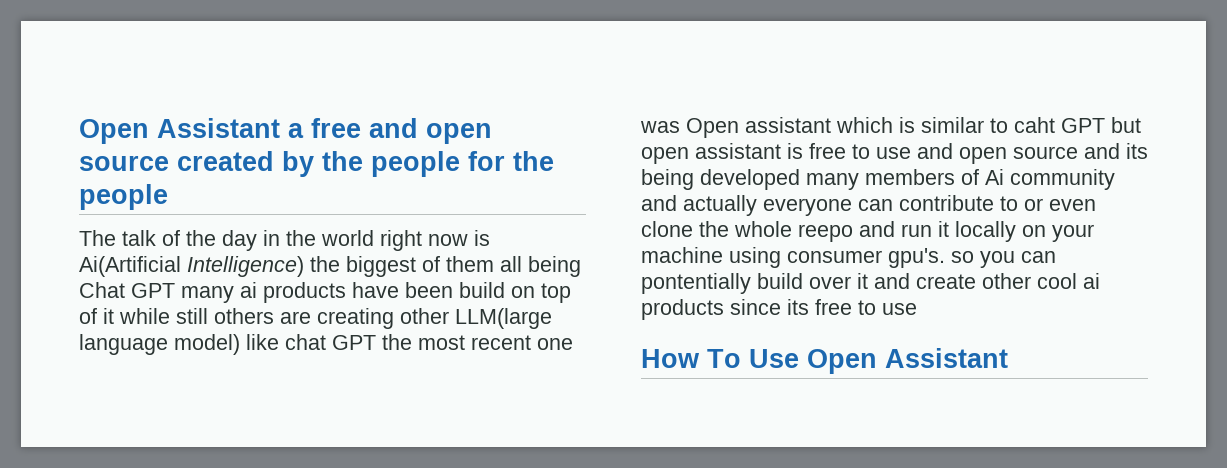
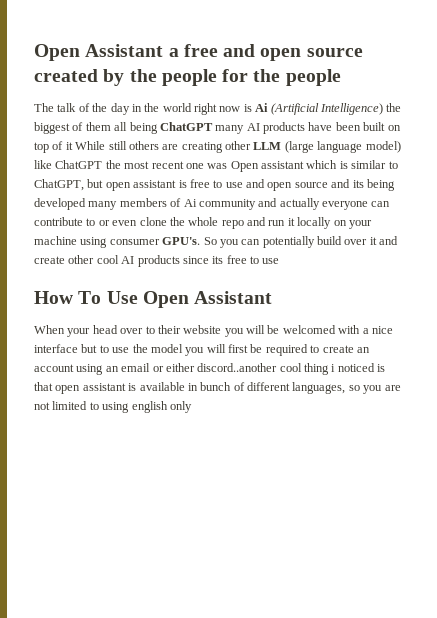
[79,256,181,277] Ai(Artificial -> [255,103,319,115] Ai (Artificial
[79,282,257,303] Chat GPT many ai -> [159,122,260,134] ChatGPT many AI
[459,282,505,298] build -> [363,122,386,131] built
[119,308,170,324] while -> [75,141,106,150] While
[455,308,552,329] LLM(large -> [253,141,314,153] LLM (large
[285,334,376,350] chat GPT -> [55,160,103,169] ChatGPT
[1014,117,1105,133] caht GPT -> [34,179,84,191] ChatGPT,
[798,224,853,242] reepo -> [221,220,244,229] repo
[888,248,974,268] gpu's. so -> [162,237,217,245] GPU's. So
[641,273,751,294] pontentially -> [262,236,315,248] potentially
[1083,273,1100,289] ai -> [121,256,135,264] AI
(1008, 358) none -> [34,325,393,337] [34,344,370,356] [34,363,386,375] [34,382,401,394] [34,401,192,413] // When your head over to their website you will be welcomed with a nice interface but to use the model you will first be required to create an account using an email or either discord..another cool thing i noticed is that open assistant is available in bunch of different languages, so you are not limited to using english only

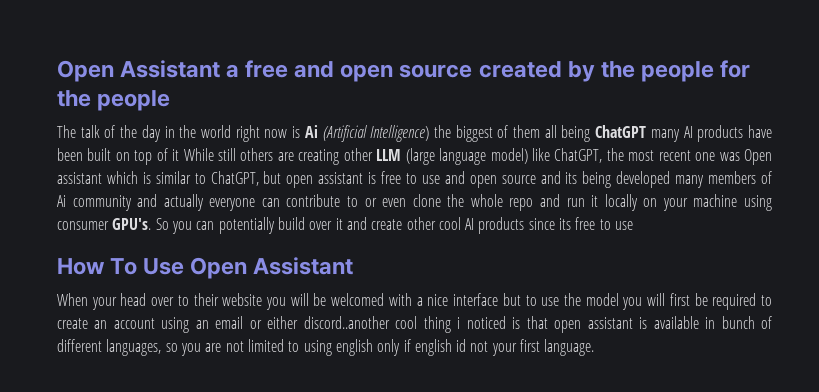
[55,160,103,169] ChatGPT -> [554,148,603,163] ChatGPT,
(192, 407) none -> [403,339,595,356] if english id not your first language.

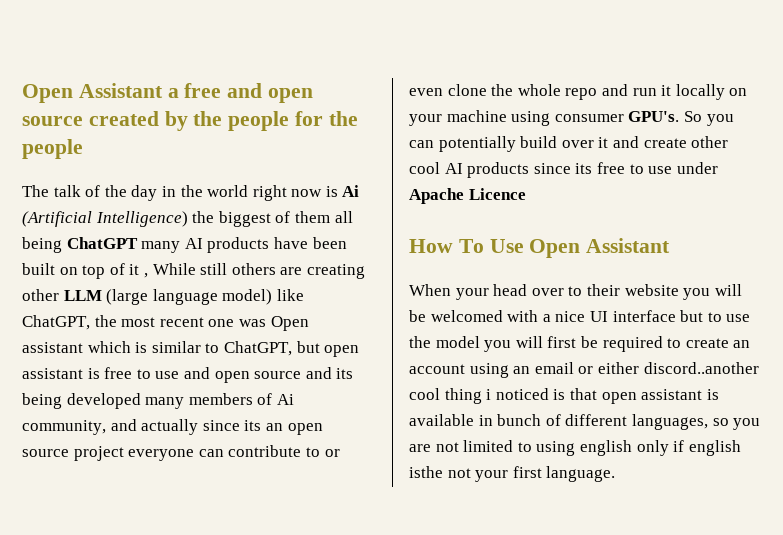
(180, 155) none -> [143,273,148,278] ,
[72,195,132,211] community -> [22,420,106,435] community,
(204, 202) none -> [202,420,323,435] [22,446,124,461] since its an open source project
(634, 225) none -> [676,162,718,174] [409,188,526,204] under Apache Licence
(449, 300) none -> [589,311,608,322] UI
[456,339,467,352] id -> [409,466,443,478] isthe

